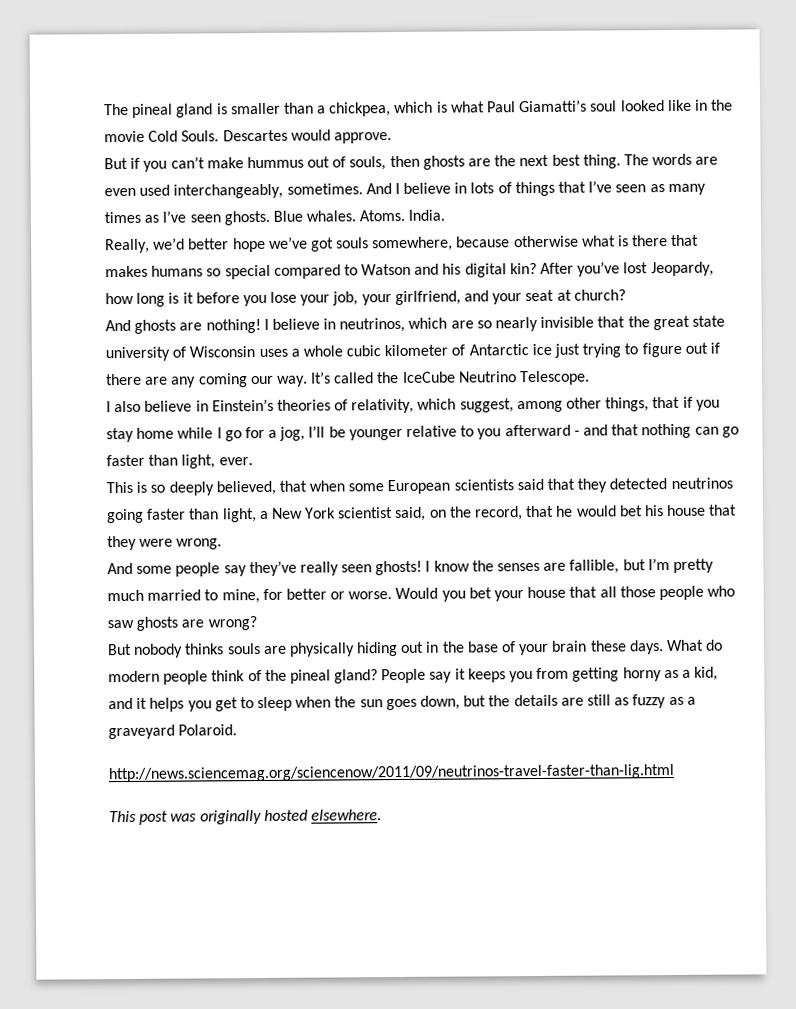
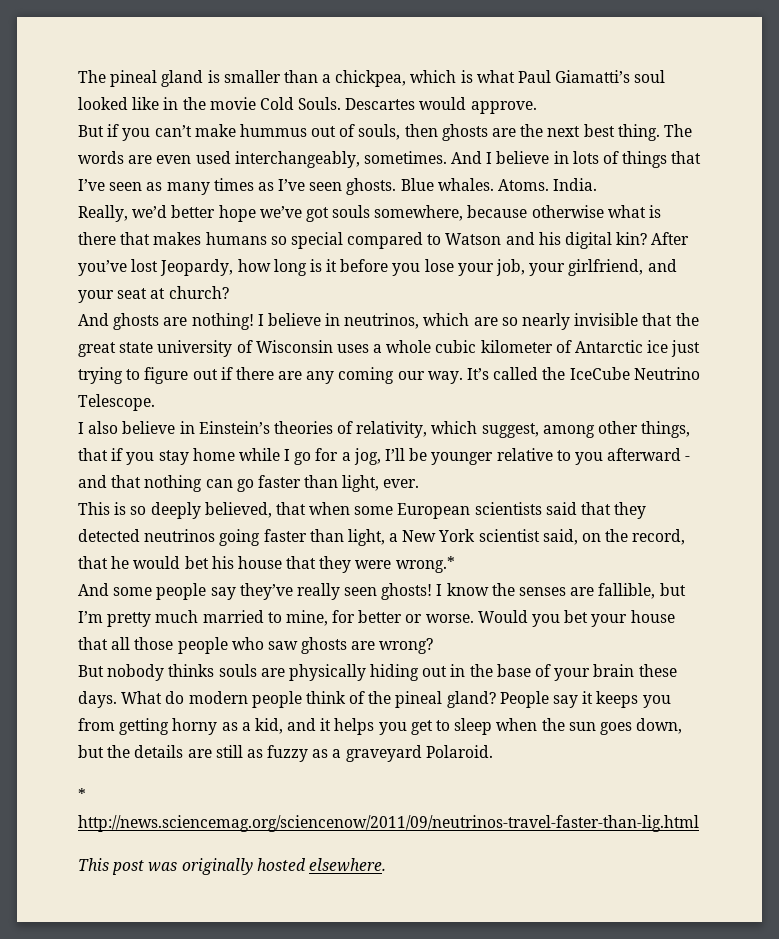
[176,538,223,550] wrong. -> [395,556,455,573] wrong.*
(238, 730) none -> [78,788,86,801] *

